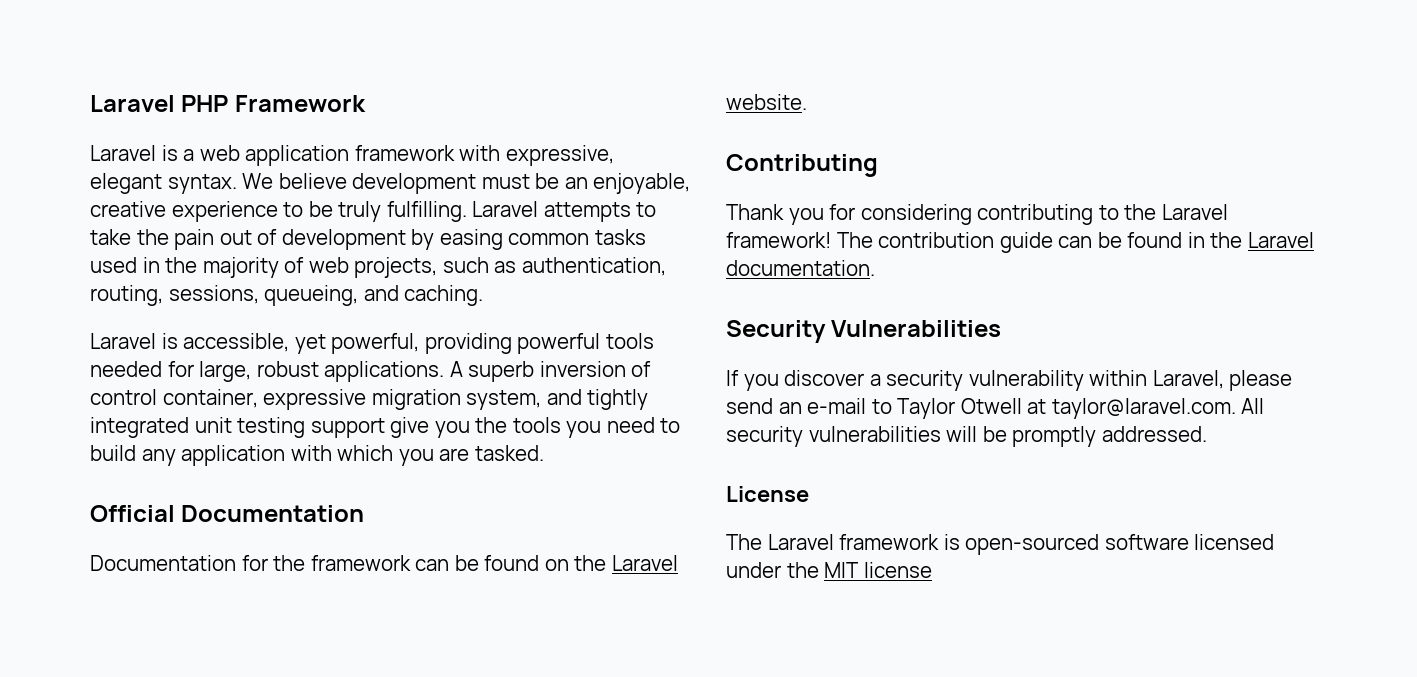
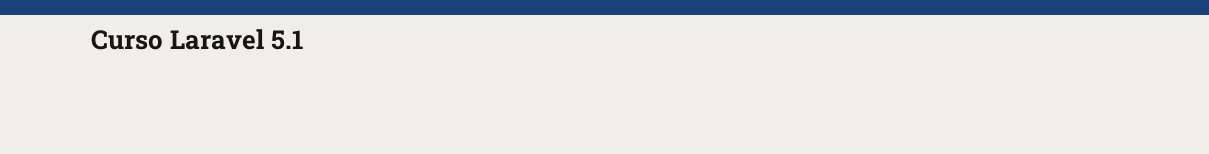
[90,95,366,112] [90,145,614,166] [90,173,691,194] [90,201,657,222] [90,229,646,250] [90,257,666,278] [90,285,484,306] [90,333,654,354] [90,361,652,382] [90,389,649,410] [90,417,681,438] [90,445,544,466] [90,505,365,522] [90,555,678,571] [726,94,807,110] [726,154,878,177] [726,204,1228,225] [726,232,1314,253] [726,260,875,276] [726,320,1002,343] [726,370,1293,391] [726,398,1265,419] [726,426,1207,447] [726,486,809,502] [726,534,1275,555] [726,562,932,578] Laravel PHP Framework // Laravel is a web application framework with expressive, elegant syntax. We believe development must be an enjoyable, creative experience to be truly fulfilling. Laravel attempts to take the pain out of development by easing common tasks used in the majority of web projects, such as authentication, routing, sessions, queueing, and caching. // Laravel is accessible, yet powerful, providing powerful tools needed for large, robust applications. A superb inversion of control container, expressive migration system, and tightly integrated unit testing support give you the tools you need to build any application with which you are tasked. // Official Documentation // Documentation for the framework can be found on the Laravel website. // Contributing // Thank you for considering contributing to the Laravel framework! The contribution guide can be found in the Laravel documentation. // Security Vulnerabilities // If you discover a security vulnerability within Laravel, please send an e-mail to Taylor Otwell at taylor@laravel.com. All security vulnerabilities will be promptly addressed. // License // The Laravel framework is open-sourced software licensed under the MIT license -> [91,29,304,50] Curso Laravel 5.1

